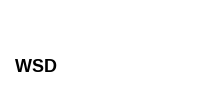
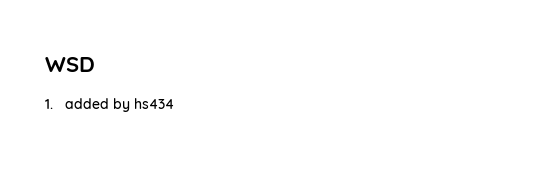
(57, 65) none -> [45,98,174,112] // 1. added by hs434

